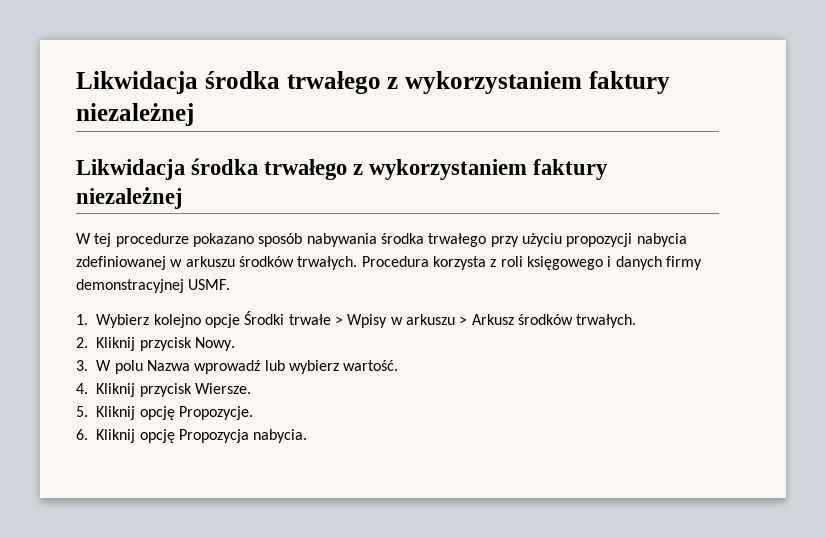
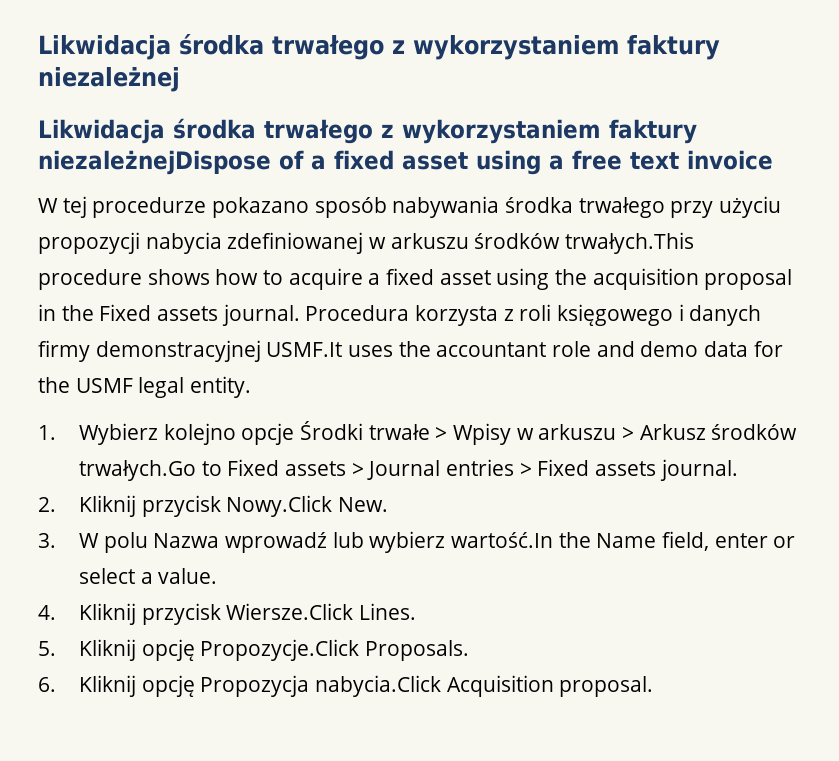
[76,187,183,209] niezależnej -> [38,150,773,175] niezależnejDispose of a fixed asset using a free text invoice
[297,256,358,270] trwałych. -> [565,232,695,254] [38,268,793,290] [38,304,300,326] trwałych.This procedure shows how to acquire a fixed asset using the acquisition proposal in the Fixed assets journal.
[188,279,231,290] USMF. -> [266,341,783,357] [38,376,252,398] USMF.It uses the accountant role and demo data for the USMF legal entity.
[576,314,637,328] trwałych. -> [78,459,738,481] trwałych.Go to Fixed assets > Journal entries > Fixed assets journal.
[195,337,236,351] Nowy. -> [226,495,388,517] Nowy.Click New.
[343,360,399,371] wartość. -> [451,531,796,551] [78,568,218,584] wartość.In the Name field, enter or select a value.
[195,383,252,394] Wiersze. -> [226,603,416,620] Wiersze.Click Lines.
[179,406,254,420] Propozycje. -> [200,639,469,661] Propozycje.Click Proposals.
[253,429,308,443] nabycia. -> [315,675,654,697] nabycia.Click Acquisition proposal.

